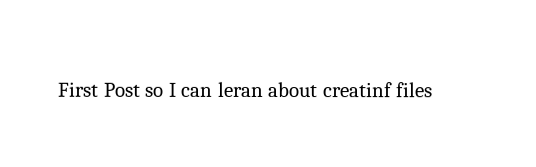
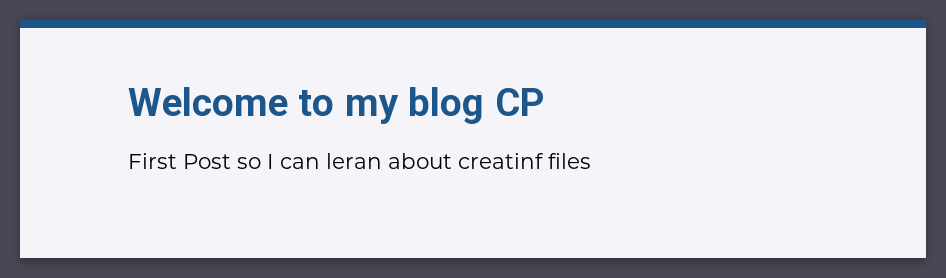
(57, 89) none -> [128,87,544,124] Welcome to my blog CP //

